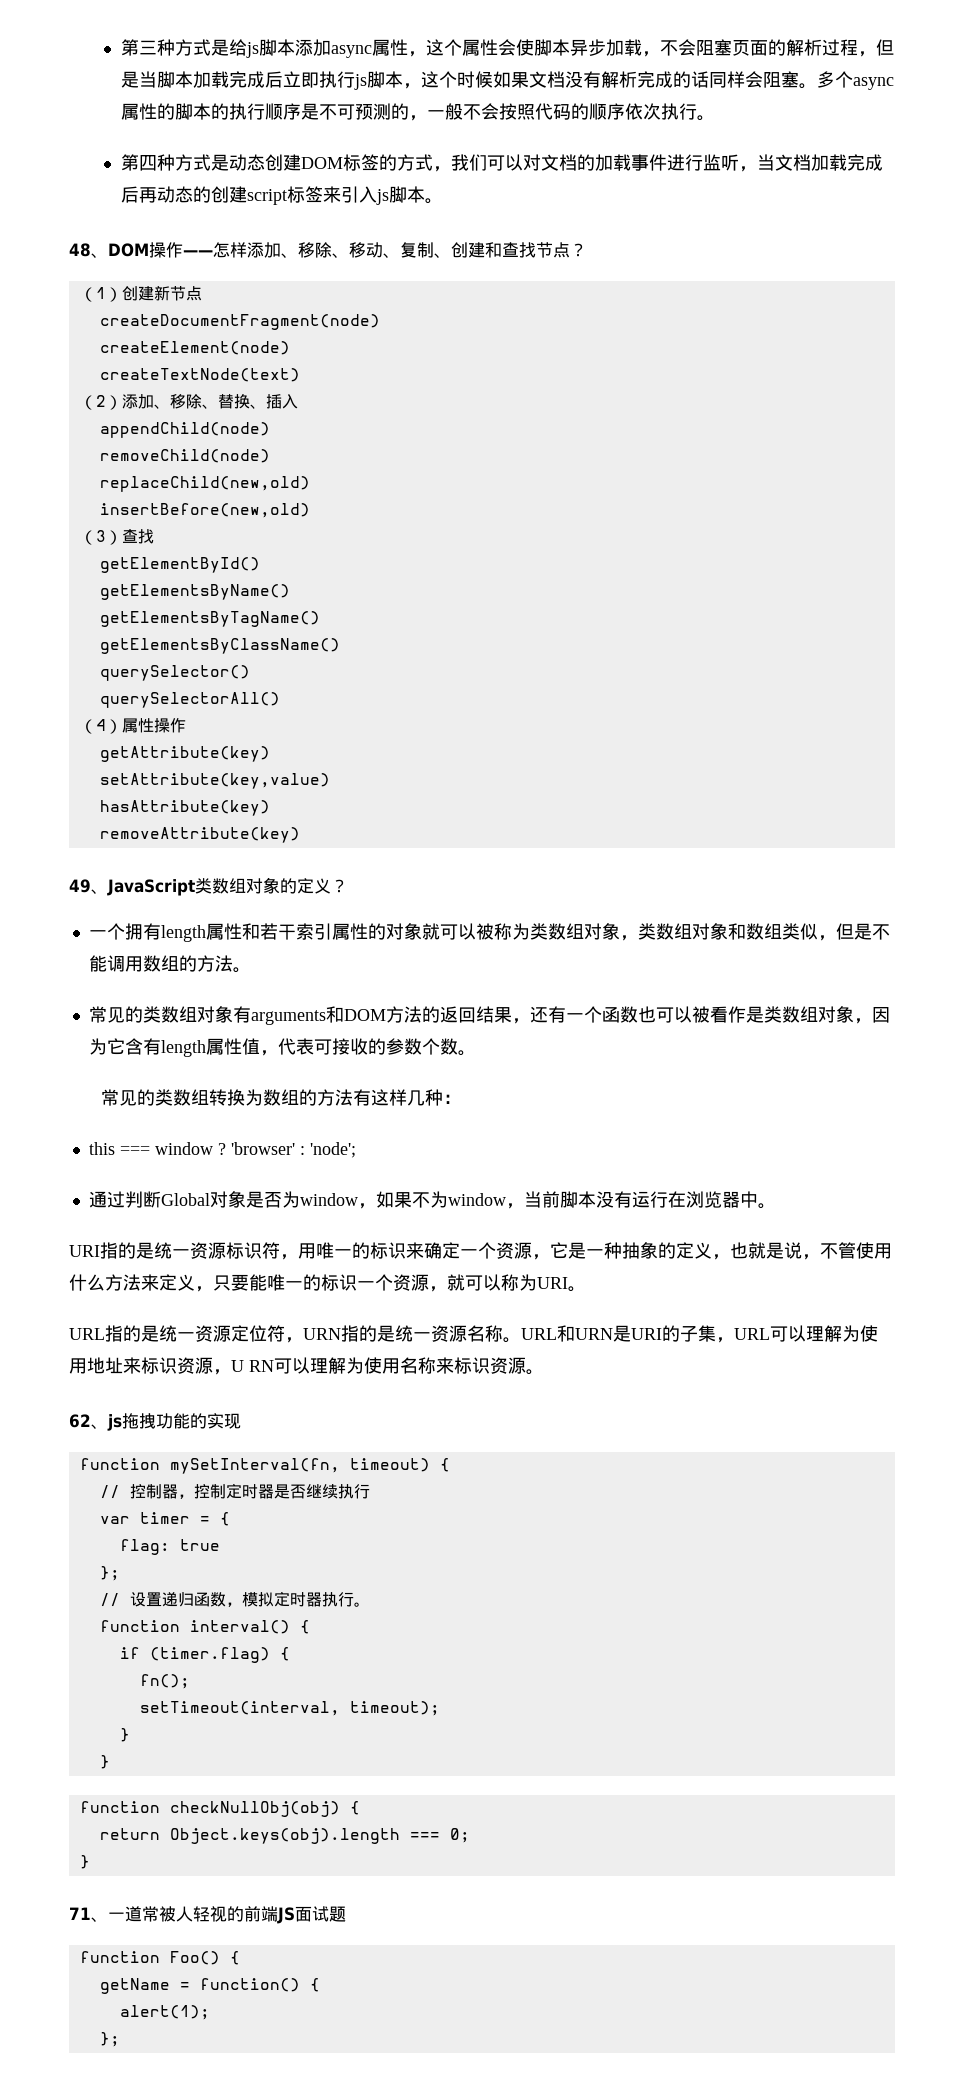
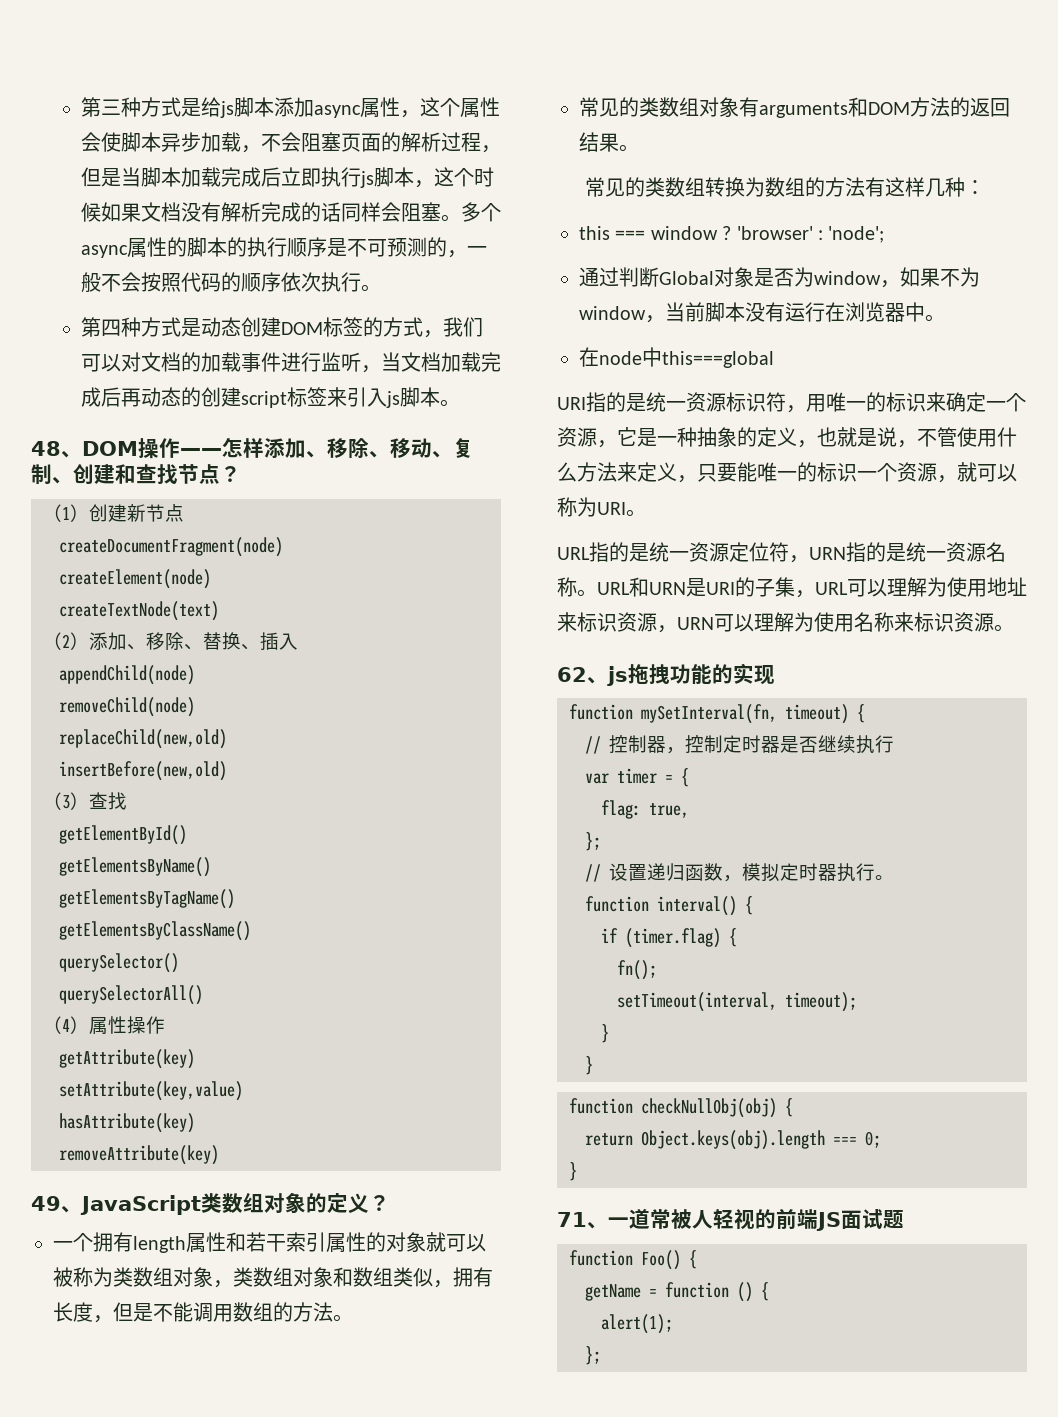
(836, 938) none -> [453,1267,493,1287] [53,1302,113,1323] 拥有长度，
[511,1006,890,1024] [88,1038,458,1057] ，还有一个函数也可以被看作是类数组对象，因为它含有length属性值，代表可接收的参数个数 -> (619, 142) none
(776, 1206) none -> [579,347,774,368] // 在node中this===global
[231,1360,274,1372] U RN -> [677,617,714,630] URN
[179,1539,220,1551] true -> [649,803,689,818] true,
[199,1978,300,1992] function() -> [665,1282,753,1302] function ()

